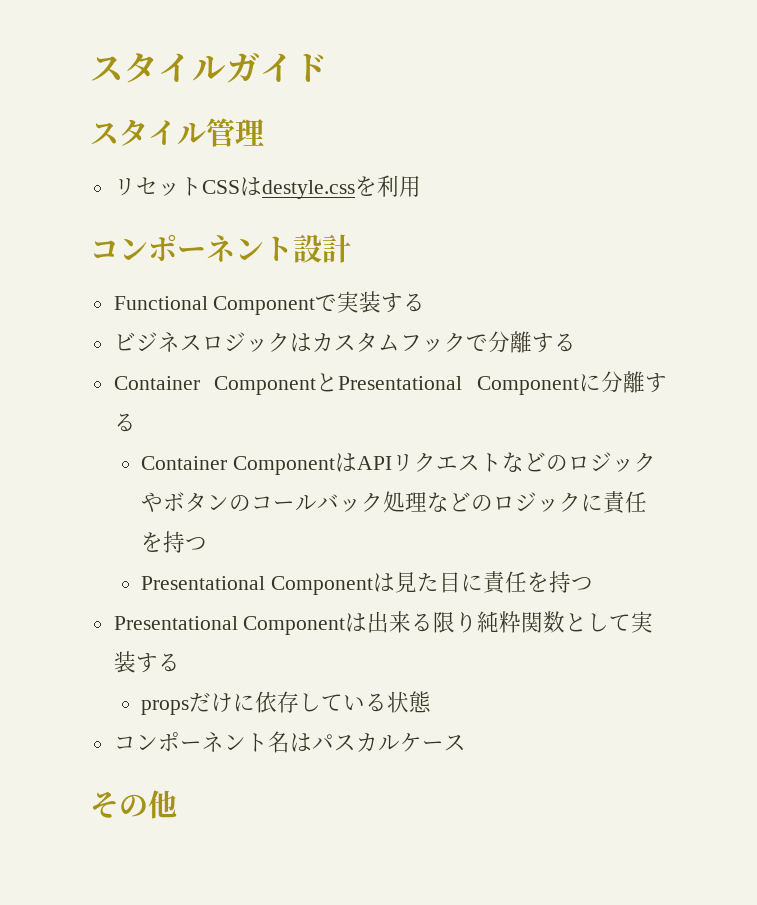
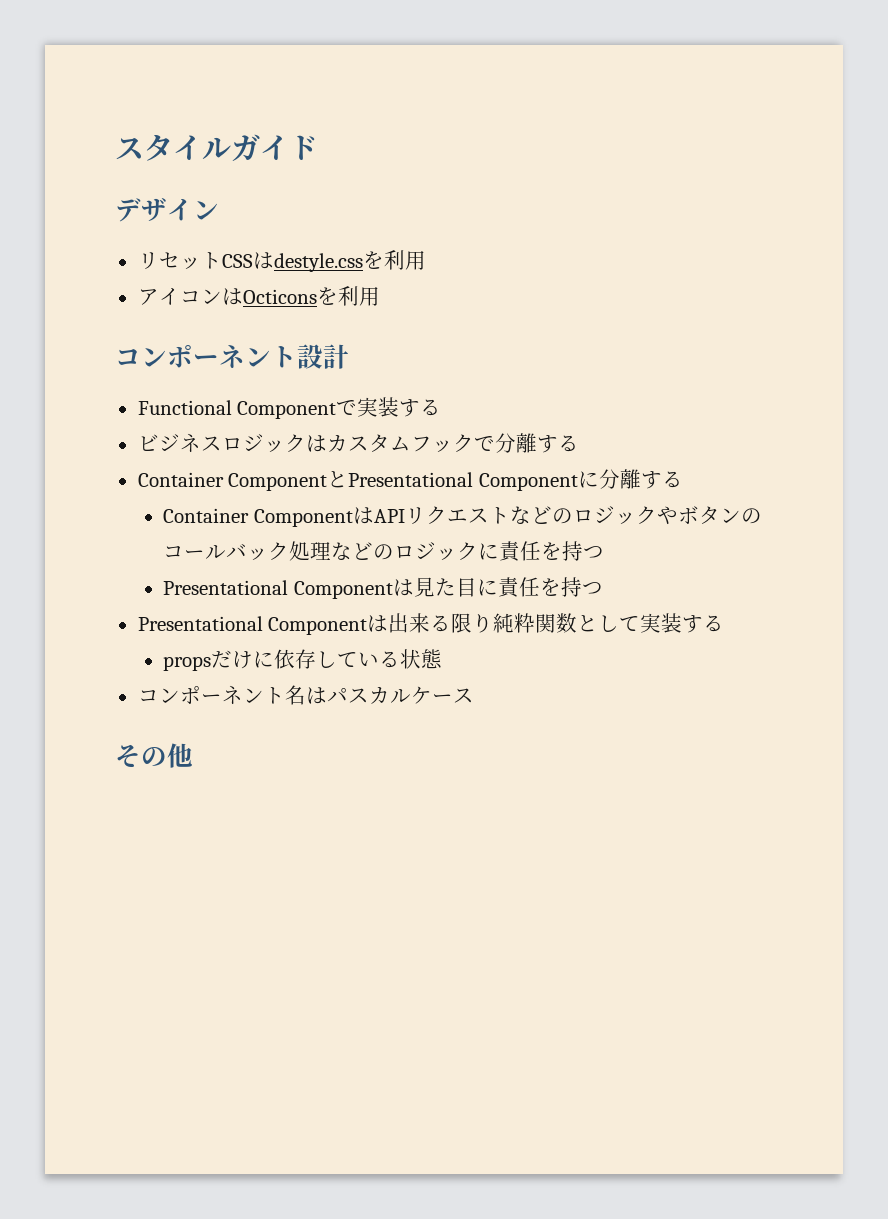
[90,118,264,147] スタイル管理 -> [115,198,219,222] デザイン
(421, 186) none -> [137,286,380,306] // アイコンはOcticonsを利用

